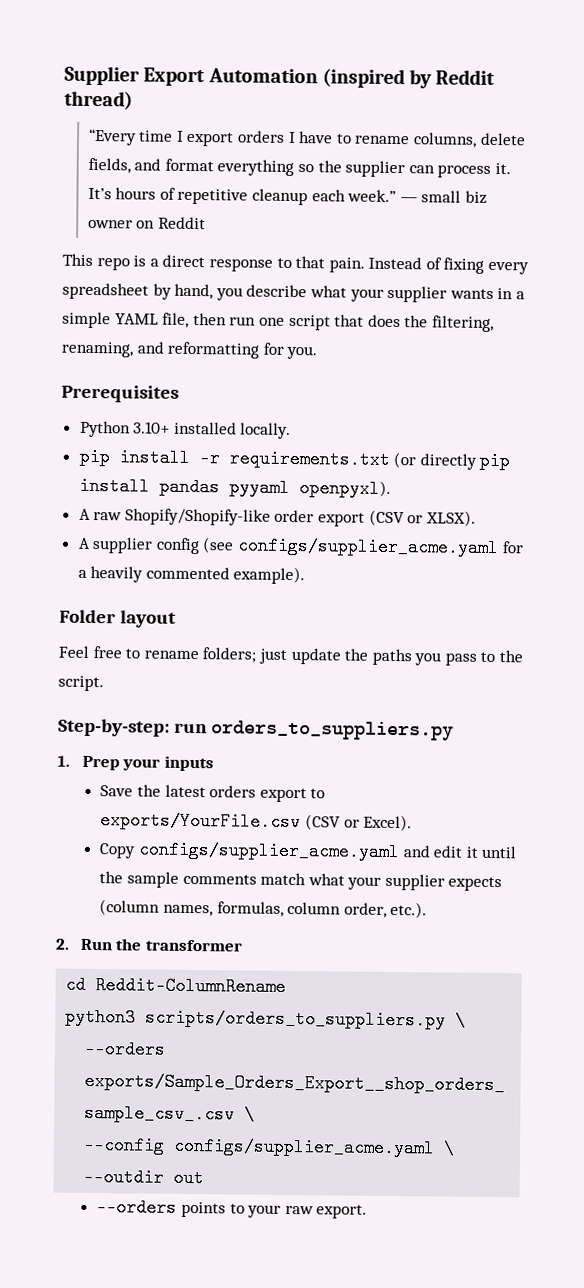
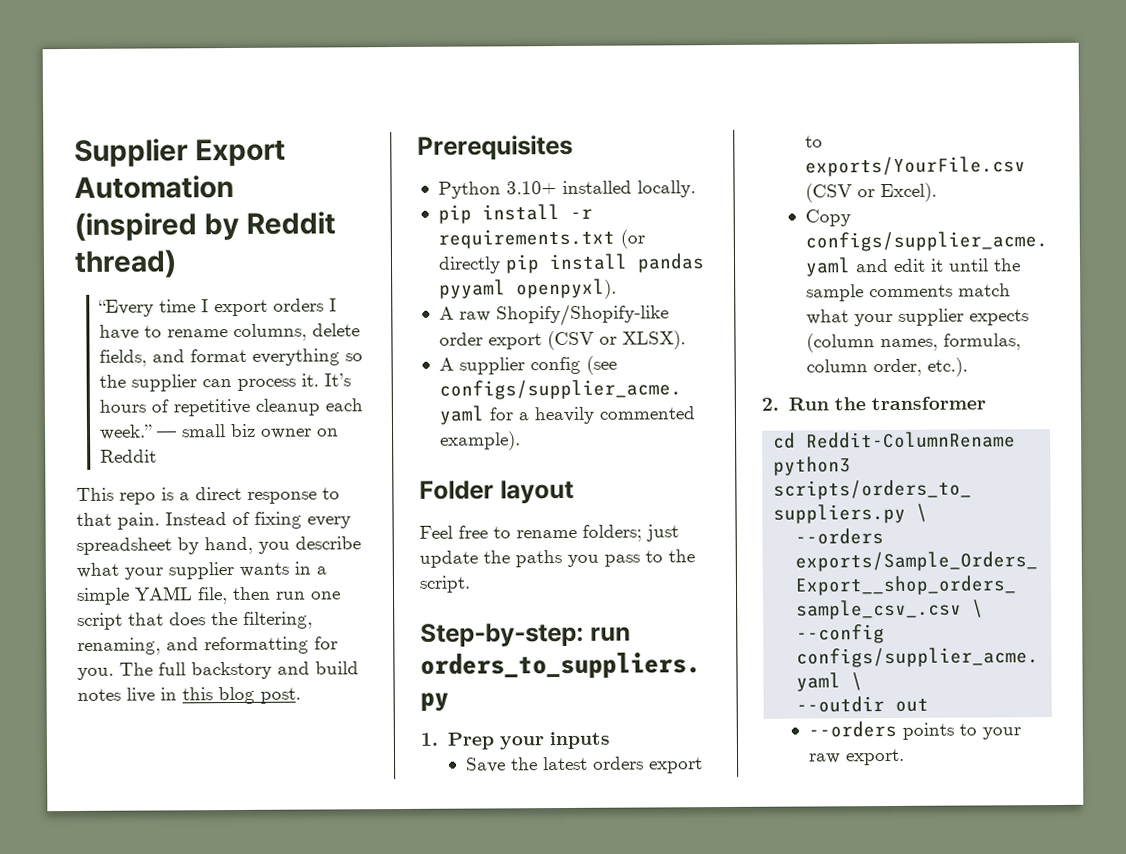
(318, 352) none -> [119,661,359,680] [77,686,301,705] The full backstory and build notes live in this blog post.

